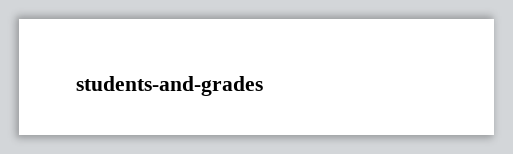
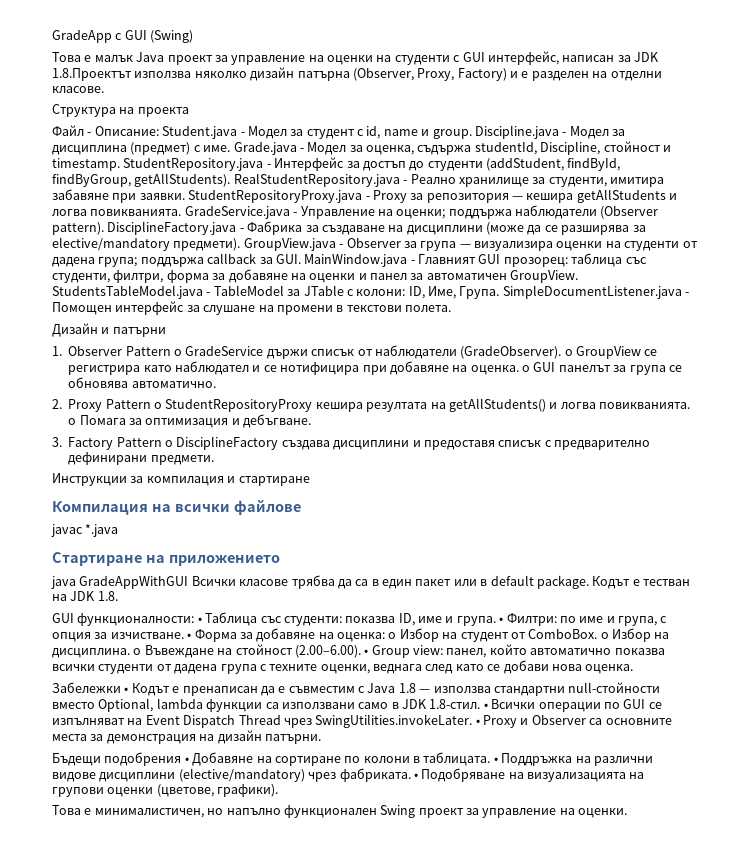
[76,76,263,96] students-and-grades -> [52,30,194,43] [52,51,659,65] [52,67,662,81] [52,86,104,93] [52,104,189,117] [52,125,625,139] [52,141,671,155] [52,157,621,171] [52,173,664,187] [52,189,678,203] [52,205,659,219] [52,221,646,235] [52,237,698,251] [52,253,647,267] [52,269,579,283] [52,285,690,299] [52,301,451,315] [52,323,166,337] [52,345,658,359] [68,361,682,375] [68,377,216,388] [52,398,690,412] [68,414,312,428] [52,436,650,450] [68,452,214,465] [52,473,310,486] [52,500,301,515] [51,524,119,537] [52,552,280,566] [51,575,690,589] [52,591,118,601] [52,612,668,626] [52,628,670,642] [52,644,665,658] [52,660,634,674] [52,682,661,696] [52,698,662,712] [52,714,672,728] [52,730,321,744] [52,752,653,766] [52,768,645,782] [52,784,279,797] [52,805,628,818] GradeApp с GUI (Swing) // Това е малък Java проект за управление на оценки на студенти с GUI интерфейс, написан за JDK 1.8.Проектът използва няколко дизайн патърна (Observer, Proxy, Factory) и е разделен на отделни класове. // Структура на проекта // Файл - Описание: Student.java - Модел за студент с id, name и group. Discipline.java - Модел за дисциплина (предмет) с име. Grade.java - Модел за оценка, съдържа studentId, Discipline, стойност и timestamp. StudentRepository.java - Интерфейс за достъп до студенти (addStudent, findById, findByGroup, getAllStudents). RealStudentRepository.java - Реално хранилище за студенти, имитира забавяне при заявки. StudentRepositoryProxy.java - Proxy за репозитория — кешира getAllStudents и логва повикванията. GradeService.java - Управление на оценки; поддържа наблюдатели (Observer pattern). DisciplineFactory.java - Фабрика за създаване на дисциплини (може да се разширява за elective/mandatory предмети). GroupView.java - Observer за група — визуализира оценки на студенти от дадена група; поддържа callback за GUI. MainWindow.java - Главният GUI прозорец: таблица със студенти, филтри, форма за добавяне на оценки и панел за автоматичен GroupView. StudentsTableModel.java - TableModel за JTable с колони: ID, Име, Група. SimpleDocumentListener.java - Помощен интерфейс за слушане на промени в текстови полета. // Дизайн и патърни // 1. Observer Pattern o GradeService държи списък от наблюдатели (GradeObserver). o GroupView се регистрира като наблюдател и се нотифицира при добавяне на оценка. o GUI панелът за група се обновява автоматично. // 2. Proxy Pattern o StudentRepositoryProxy кешира резултата на getAllStudents() и логва повикванията. o Помага за оптимизация и дебъгване. // 3. Factory Pattern o DisciplineFactory създава дисциплини и предоставя списък с предварително дефинирани предмети. // Инструкции за компилация и стартиране // Компилация на всички файлове // javac *.java // Стартиране на приложението // java GradeAppWithGUI Всички класове трябва да са в един пакет или в default package. Кодът е тестван на JDK 1.8. // GUI функционалности: • Таблица със студенти: показва ID, име и група. • Филтри: по име и група, с опция за изчистване. • Форма за добавяне на оценка: o Избор на студент от ComboBox. o Избор на дисциплина. o Въвеждане на стойност (2.00–6.00). • Group view: панел, който автоматично показва всички студенти от дадена група с техните оценки, веднага след като се добави нова оценка. // Забележки • Кодът е пренаписан да е съвместим с Java 1.8 — използва стандартни null-стойности вместо Optional, lambda функции са използвани само в JDK 1.8-стил. • Всички операции по GUI се изпълняват на Event Dispatch Thread чрез SwingUtilities.invokeLater. • Proxy и Observer са основните места за демонстрация на дизайн патърни. // Бъдещи подобрения • Добавяне на сортиране по колони в таблицата. • Поддръжка на различни видове дисциплини (elective/mandatory) чрез фабриката. • Подобряване на визуализацията на групови оценки (цветове, графики). // Това е минималистичен, но напълно функционален Swing проект за управление на оценки.

